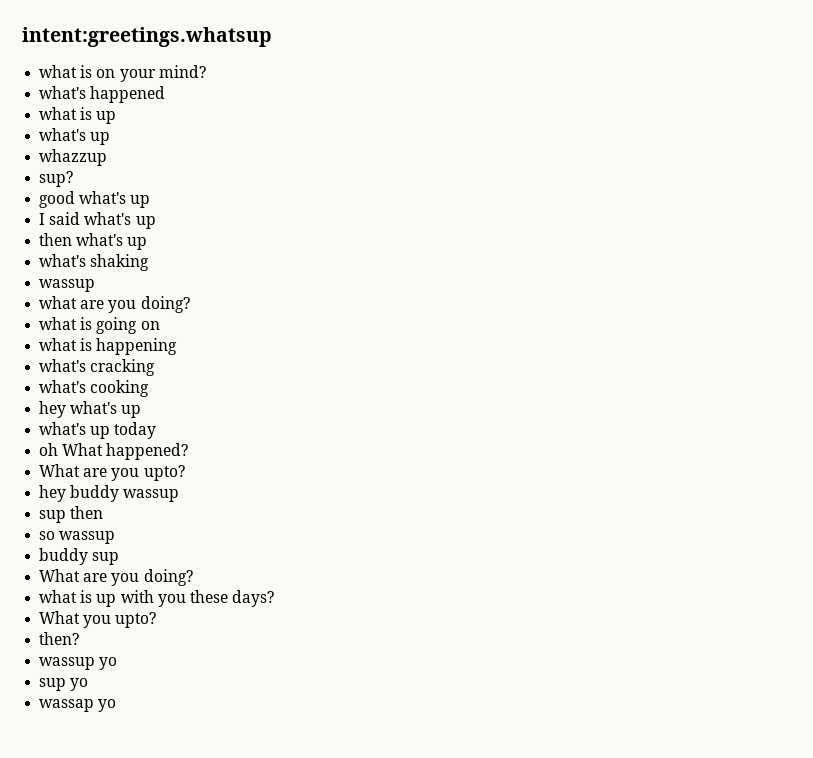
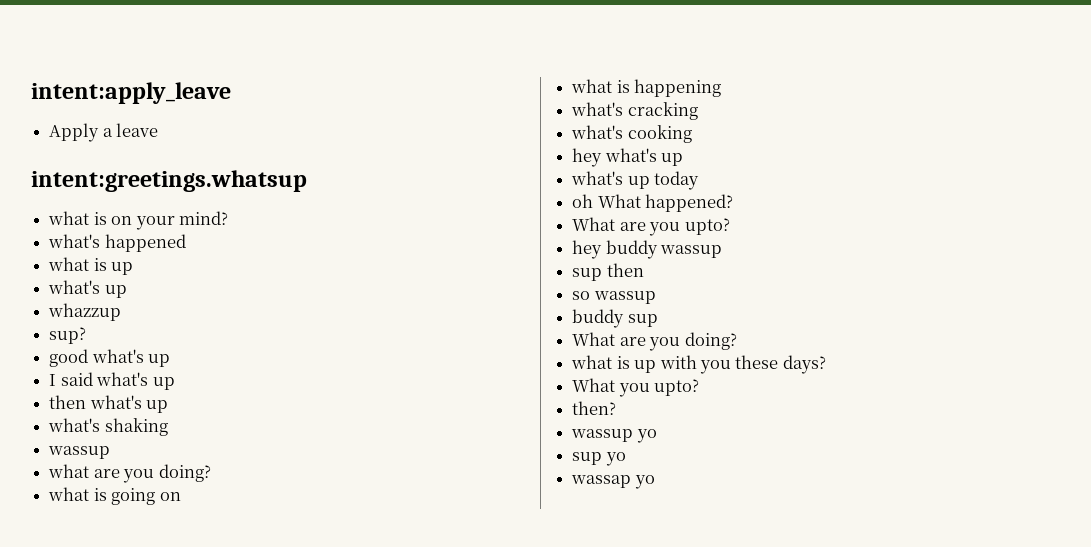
(22, 37) none -> [31,82,231,104] [49,123,159,142] intent:apply_leave // Apply a leave //

